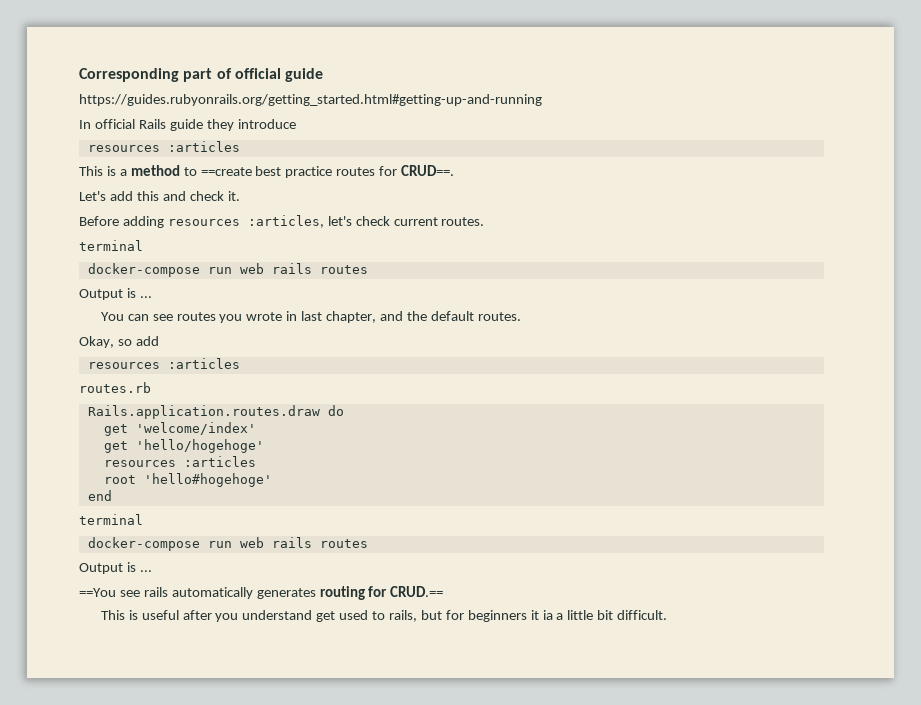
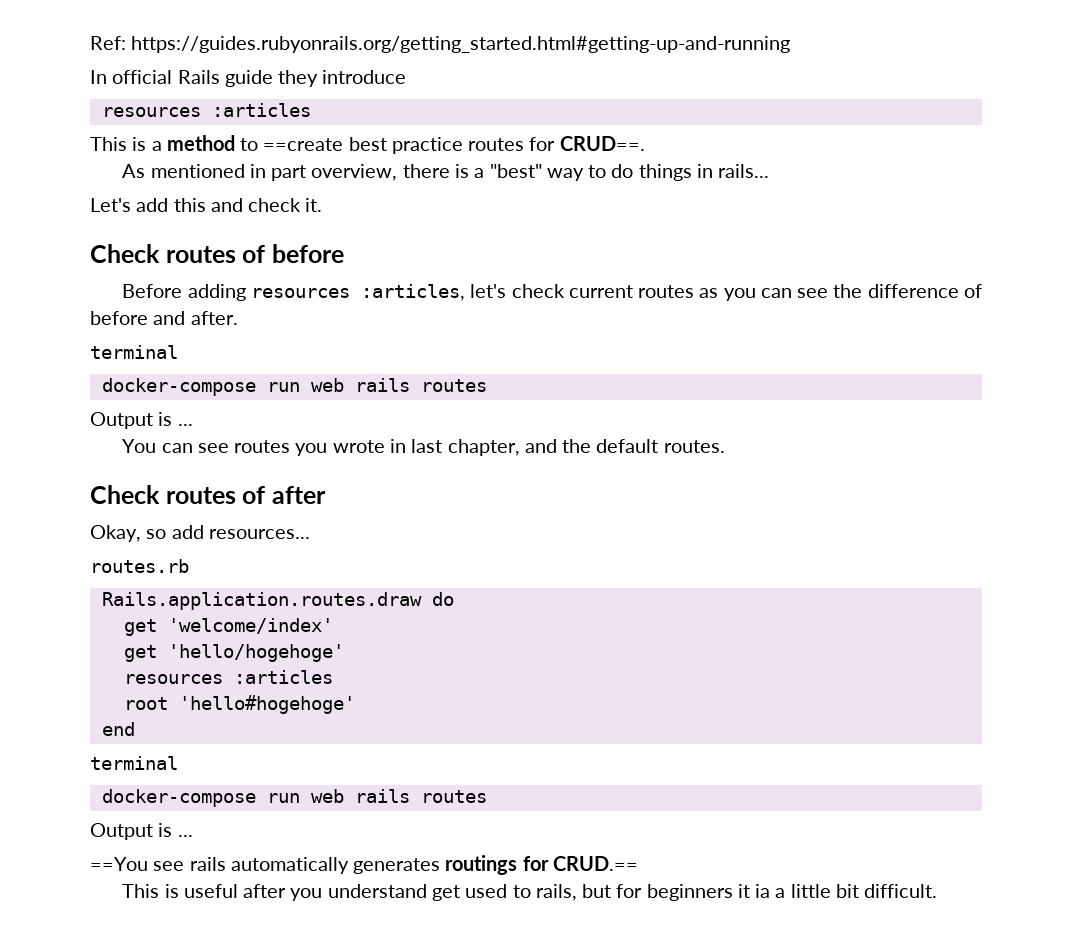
[79,68,324,82] Corresponding part of official guide // -> [90,36,126,50] Ref:
(455, 170) none -> [122,164,770,181] // As mentioned in part overview, there is a "best" way to do things in rails...
(240, 196) none -> [90,244,344,263] // Check routes of before
[441,217,485,226] routes. -> [638,284,983,301] [90,311,238,325] routes as you can see the difference of before and after.
(521, 316) none -> [90,485,326,504] // Check routes of after
[87,358,240,369] // resources :articles -> [208,529,310,539] resources...
[319,586,365,600] routing -> [445,855,518,875] routings

